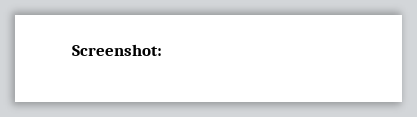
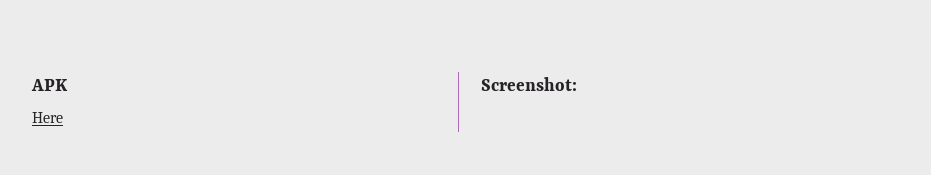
(72, 50) none -> [31,79,68,91] [32,112,63,123] APK // Here //

